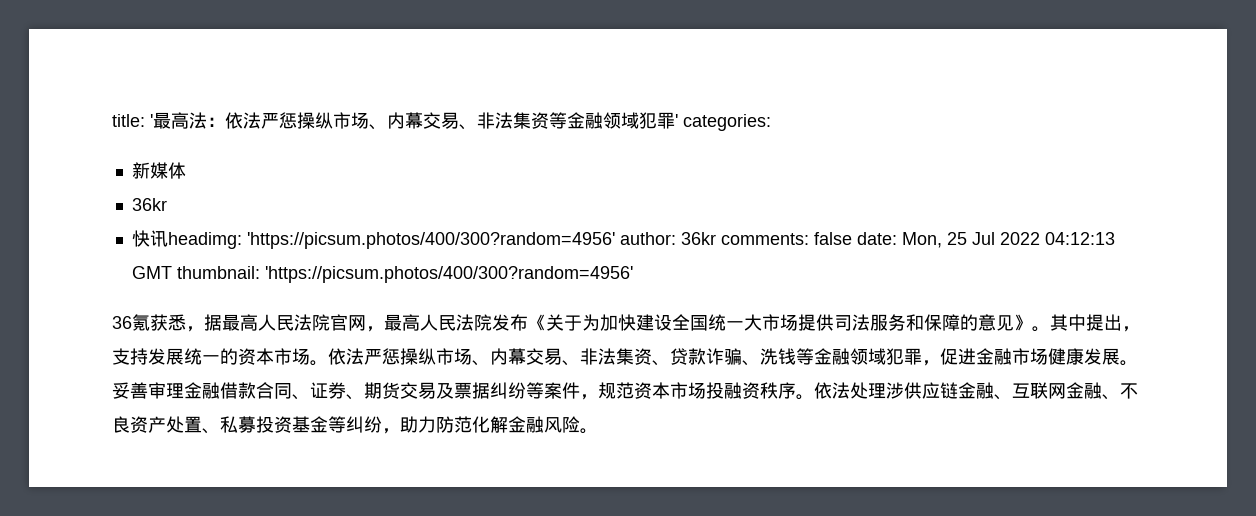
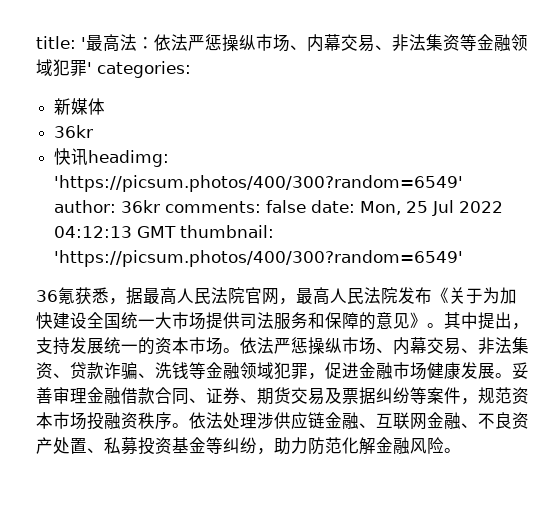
[246,232,615,249] 'https://picsum.photos/400/300?random=4956' -> [54,175,464,192] 'https://picsum.photos/400/300?random=6549'
[264,266,633,283] 'https://picsum.photos/400/300?random=4956' -> [54,250,464,267] 'https://picsum.photos/400/300?random=6549'

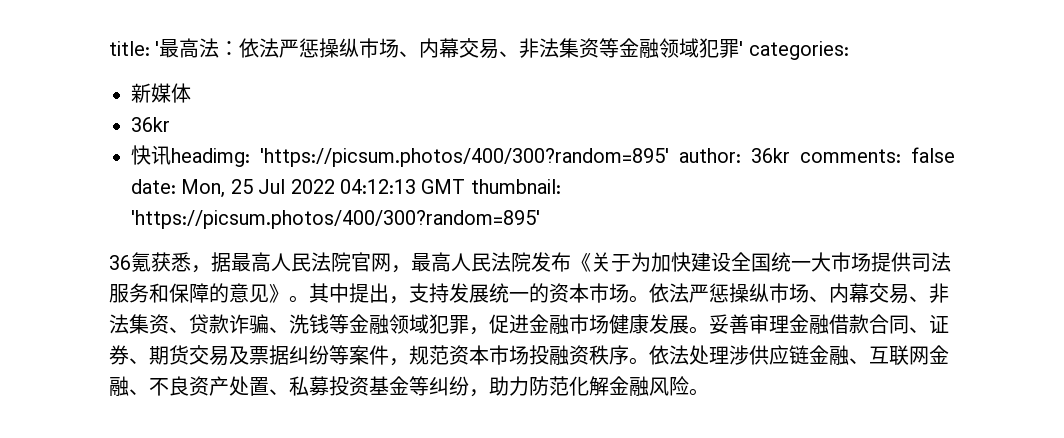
[54,175,464,192] 'https://picsum.photos/400/300?random=6549' -> [260,148,669,167] 'https://picsum.photos/400/300?random=895'
[54,250,464,267] 'https://picsum.photos/400/300?random=6549' -> [131,210,540,229] 'https://picsum.photos/400/300?random=895'

